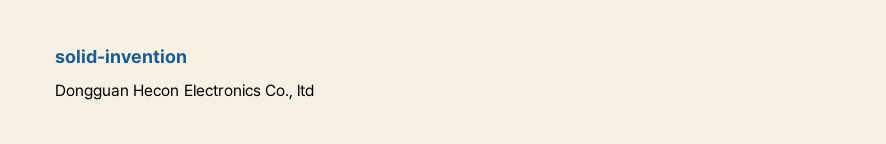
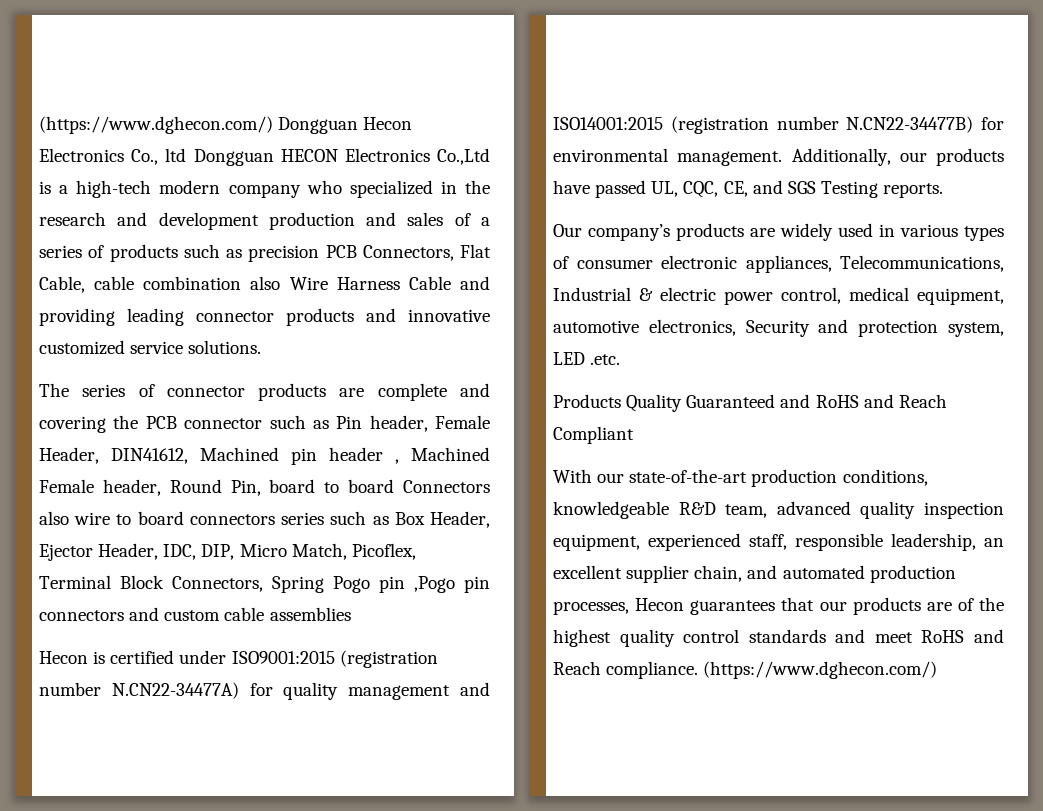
[55,49,187,64] solid-invention // -> [39,116,273,134] (https://www.dghecon.com/)
(315, 90) none -> [193,148,491,166] [39,180,490,198] [39,212,490,230] [39,244,491,262] [39,276,490,293] [39,308,490,326] [39,340,262,355] [39,383,490,401] [39,415,490,433] [39,447,490,465] [39,479,490,496] [39,511,491,528] [39,543,416,561] [39,575,490,593] [39,607,351,621] [39,650,438,668] [39,682,491,700] [553,116,1004,134] [553,148,1004,166] [553,180,944,198] [553,223,1004,241] [553,255,1004,273] [553,287,1004,305] [553,319,1004,337] [553,352,621,365] [553,394,947,412] [553,426,634,444] [553,469,928,487] [553,501,1004,519] [553,533,1004,551] [553,565,956,583] [553,597,1004,615] [553,629,1004,647] [553,661,938,679] Dongguan HECON Electronics Co.,Ltd is a high-tech modern company who specialized in the research and development production and sales of a series of products such as precision PCB Connectors, Flat Cable, cable combination also Wire Harness Cable and providing leading connector products and innovative customized service solutions. // The series of connector products are complete and covering the PCB connector such as Pin header, Female Header, DIN41612, Machined pin header , Machined Female header, Round Pin, board to board Connectors also wire to board connectors series such as Box Header, Ejector Header, IDC, DIP, Micro Match, Picoflex, Terminal Block Connectors, Spring Pogo pin ,Pogo pin connectors and custom cable assemblies // Hecon is certified under ISO9001:2015 (registration number N.CN22-34477A) for quality management and ISO14001:2015 (registration number N.CN22-34477B) for environmental management. Additionally, our products have passed UL, CQC, CE, and SGS Testing reports. // Our company’s products are widely used in various types of consumer electronic appliances, Telecommunications, Industrial & electric power control, medical equipment, automotive electronics, Security and protection system, LED .etc. // Products Quality Guaranteed and RoHS and Reach Compliant // With our state-of-the-art production conditions, knowledgeable R&D team, advanced quality inspection equipment, experienced staff, responsible leadership, an excellent supplier chain, and automated production processes, Hecon guarantees that our products are of the highest quality control standards and meet RoHS and Reach compliance. (https://www.dghecon.com/)

